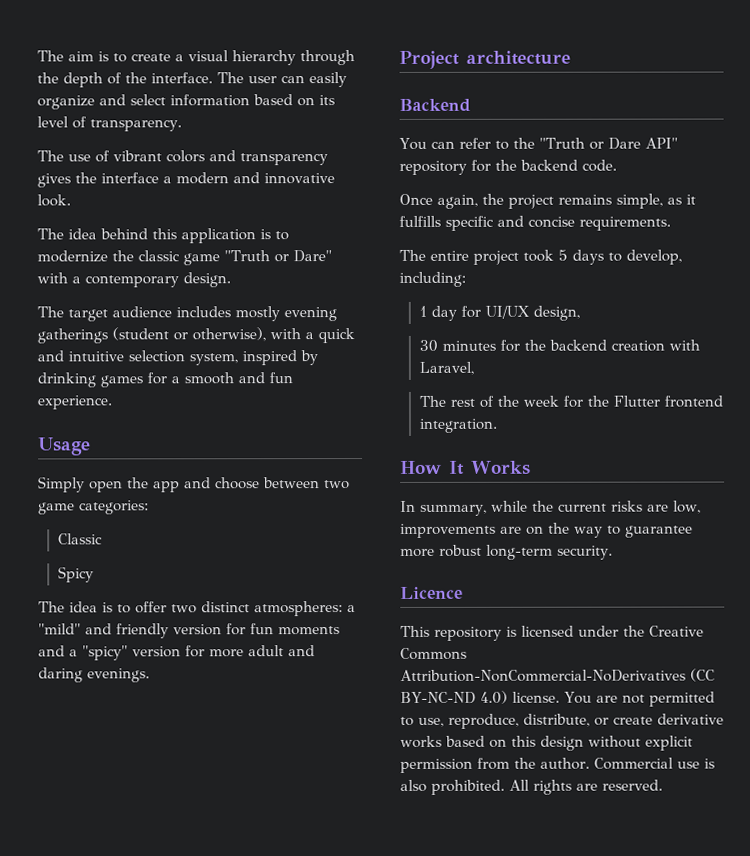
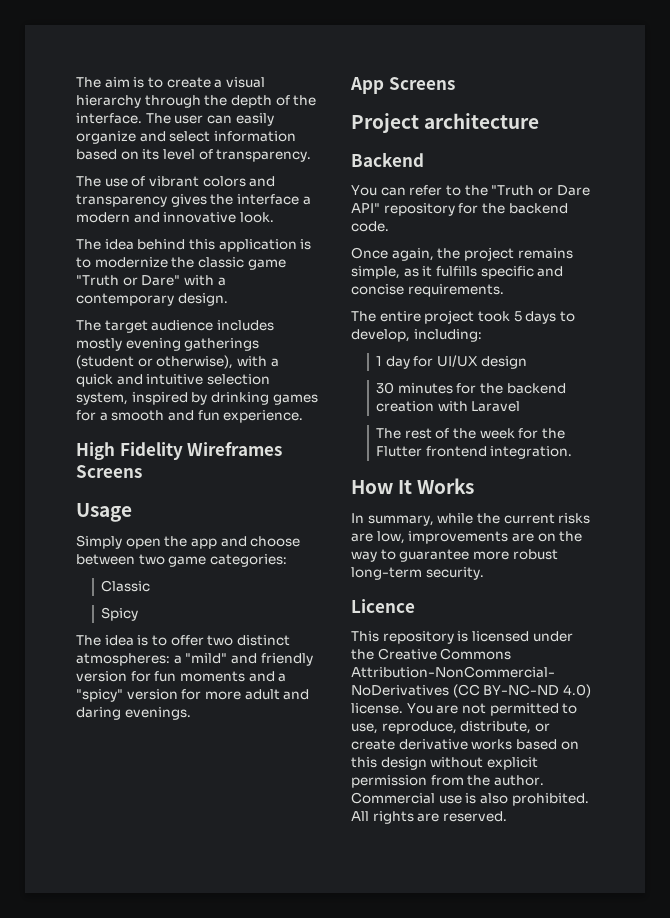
(112, 402) none -> [76,442,283,460] [76,465,142,478] // High Fidelity Wireframes Screens
(150, 675) none -> [350,77,455,94] // App Screens
[532,305,580,321] design, -> [480,356,527,369] design
[418,361,474,375] Laravel, -> [471,401,521,412] Laravel

